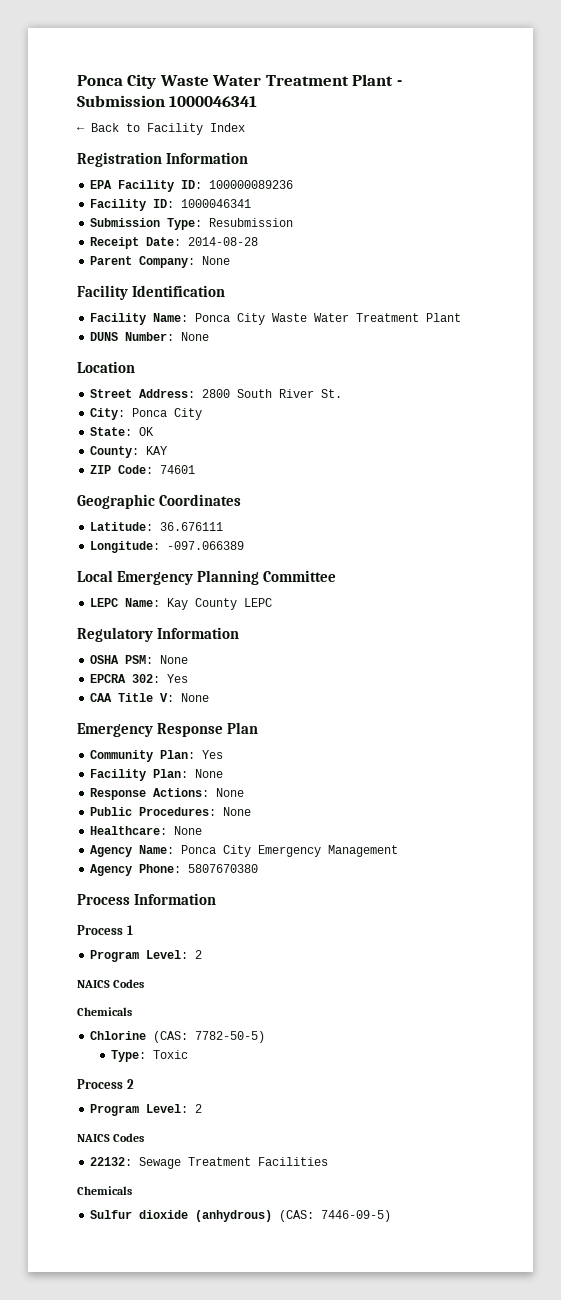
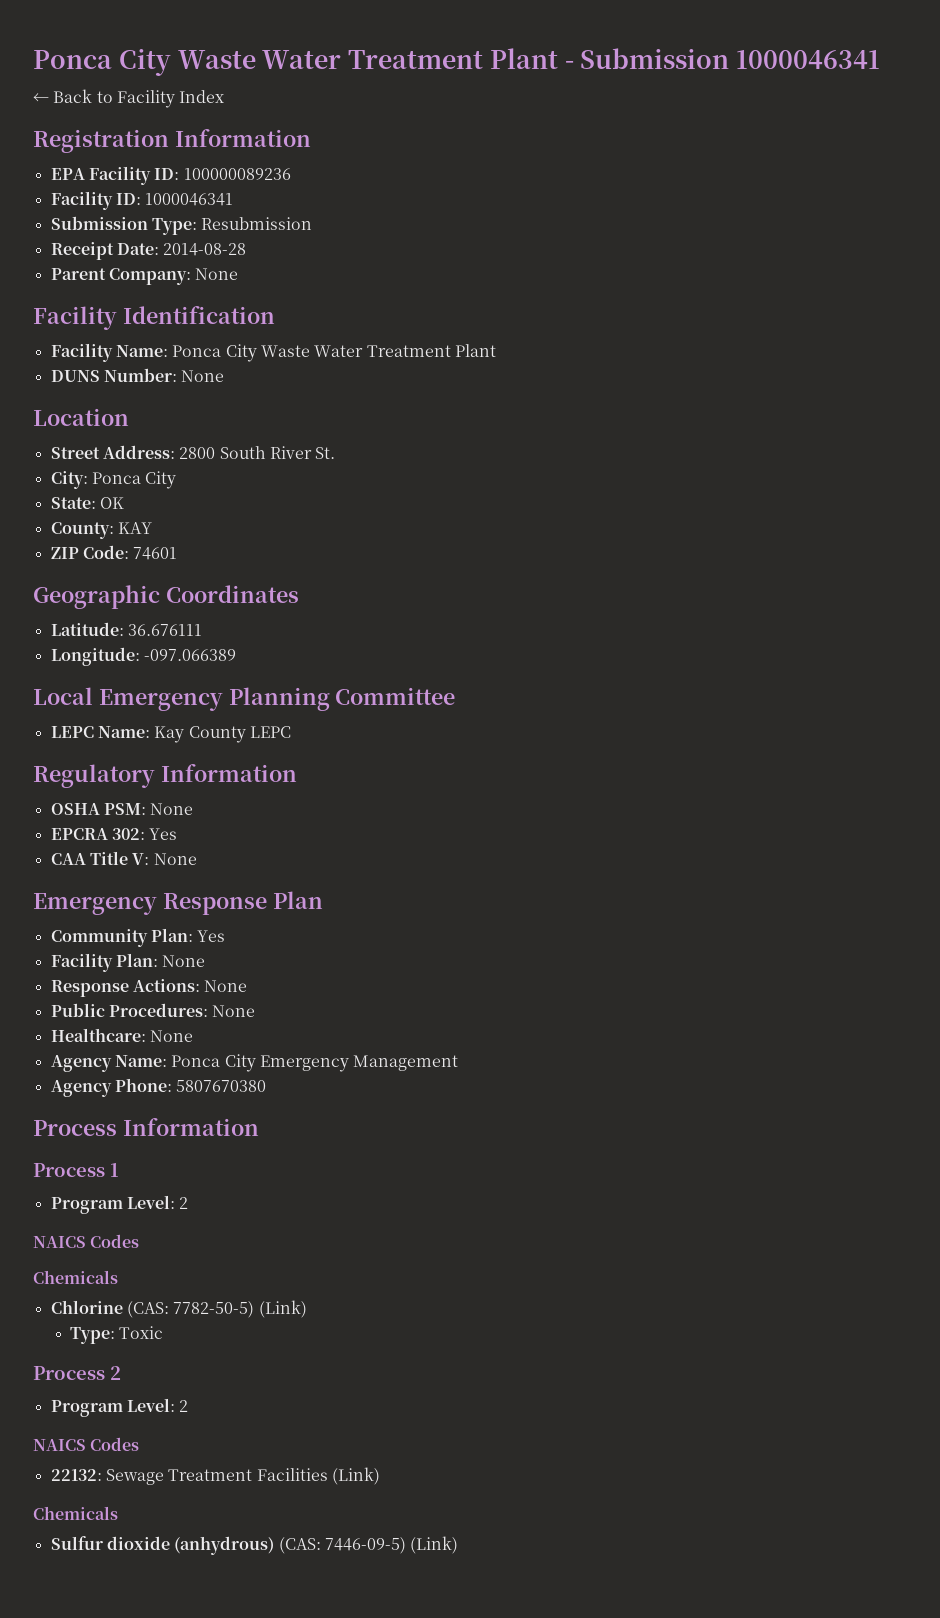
(266, 1037) none -> [258,1300,307,1318] (Link)
(329, 1161) none -> [331,1467,380,1485] (Link)
(392, 1216) none -> [410,1536,459,1554] (Link)

